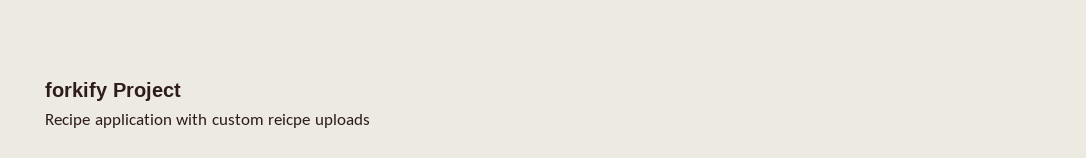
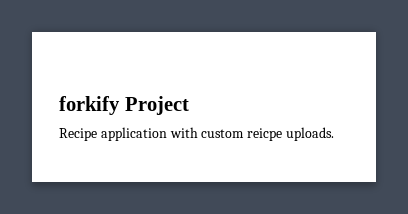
[314,114,370,128] uploads -> [285,127,334,141] uploads.

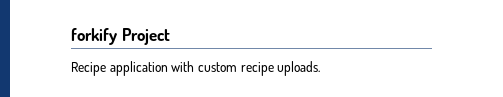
[247,128,283,141] reicpe -> [240,62,274,76] recipe

